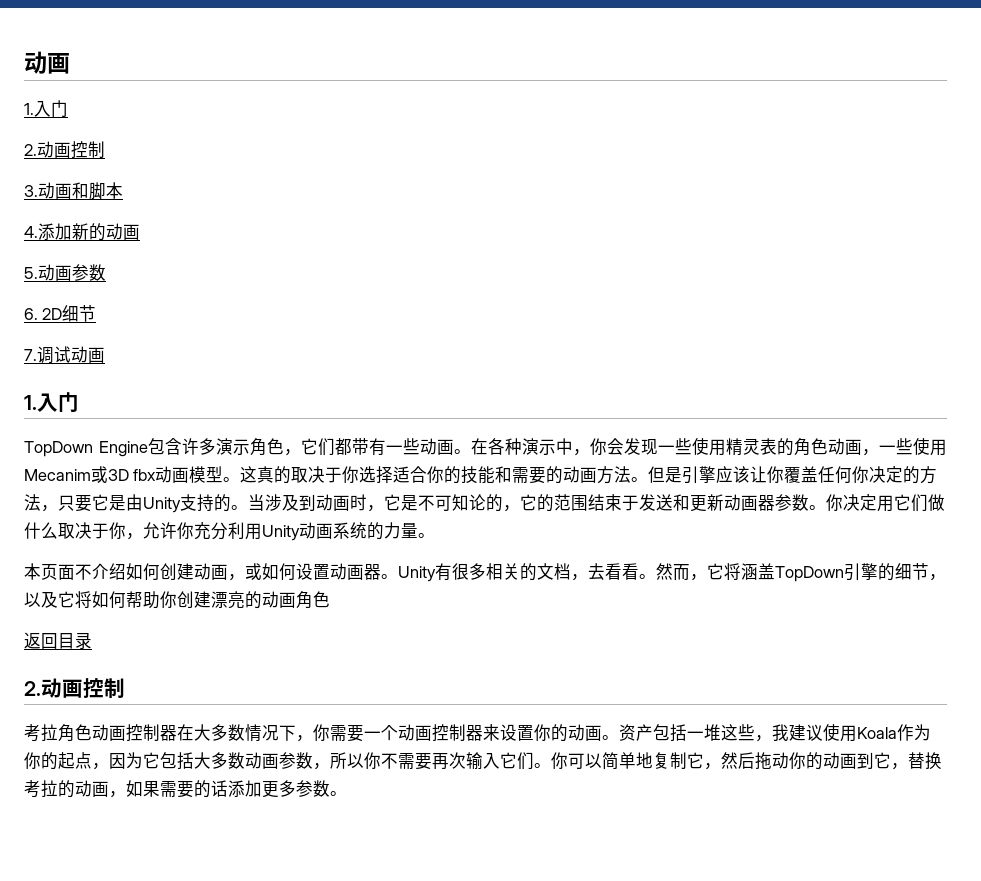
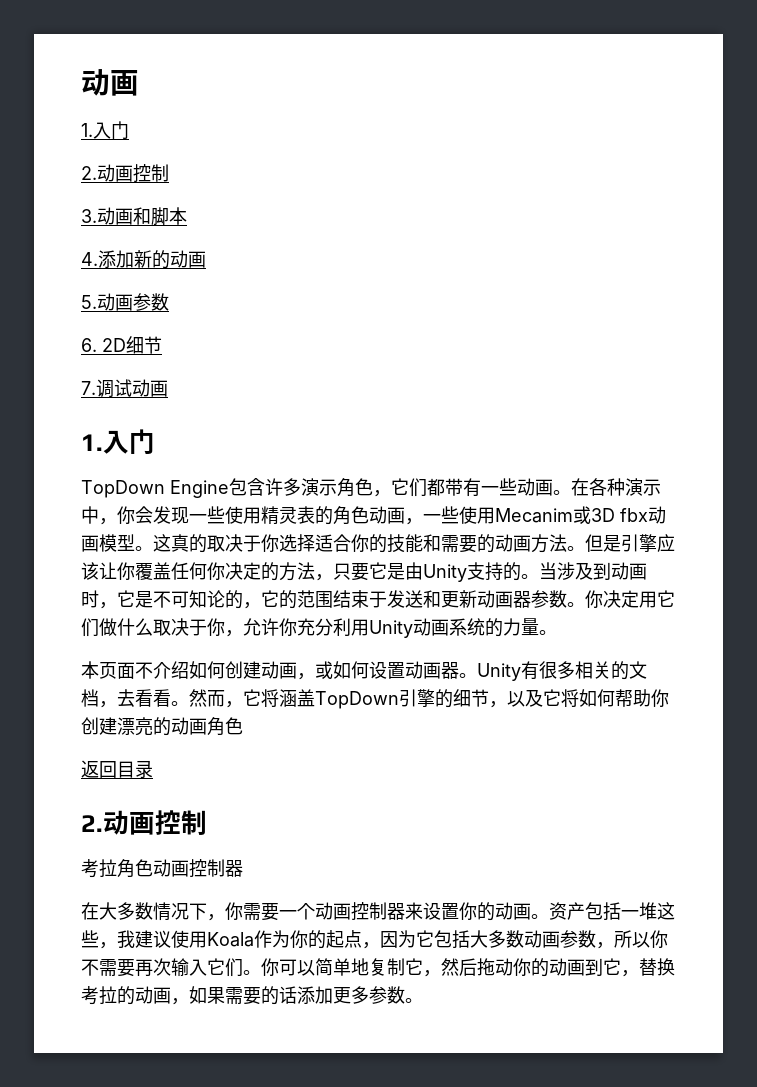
(177, 733) none -> (243, 868) //

